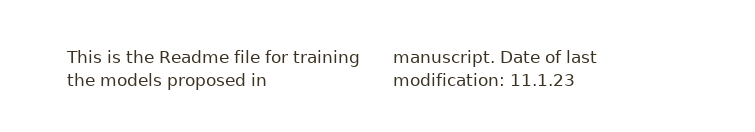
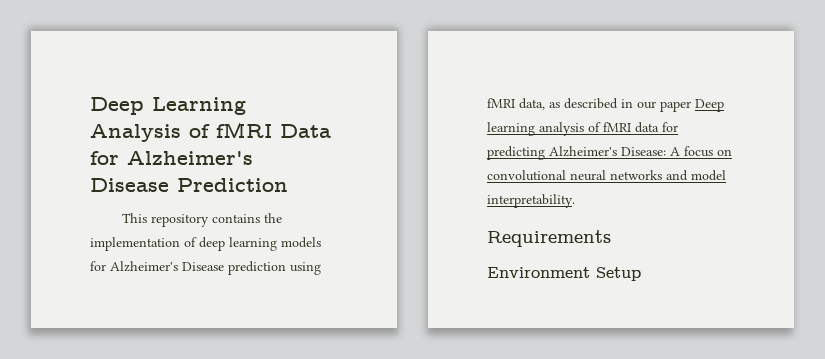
[66,50,360,67] [67,73,267,90] [393,50,597,67] [393,73,575,86] This is the Readme file for training the models proposed in manuscript. Date of last modification: 11.1.23 -> [90,97,246,115] [90,122,331,142] [90,151,253,165] [90,178,288,192] [121,213,282,227] [90,237,321,251] [90,261,321,275] [487,98,724,112] [487,122,678,136] [487,146,732,160] [487,170,726,181] [487,194,575,208] [487,230,611,247] [487,267,641,281] Deep Learning Analysis of fMRI Data for Alzheimer's Disease Prediction // This repository contains the implementation of deep learning models for Alzheimer's Disease prediction using fMRI data, as described in our paper Deep learning analysis of fMRI data for predicting Alzheimer's Disease: A focus on convolutional neural networks and model interpretability. // Requirements // Environment Setup

